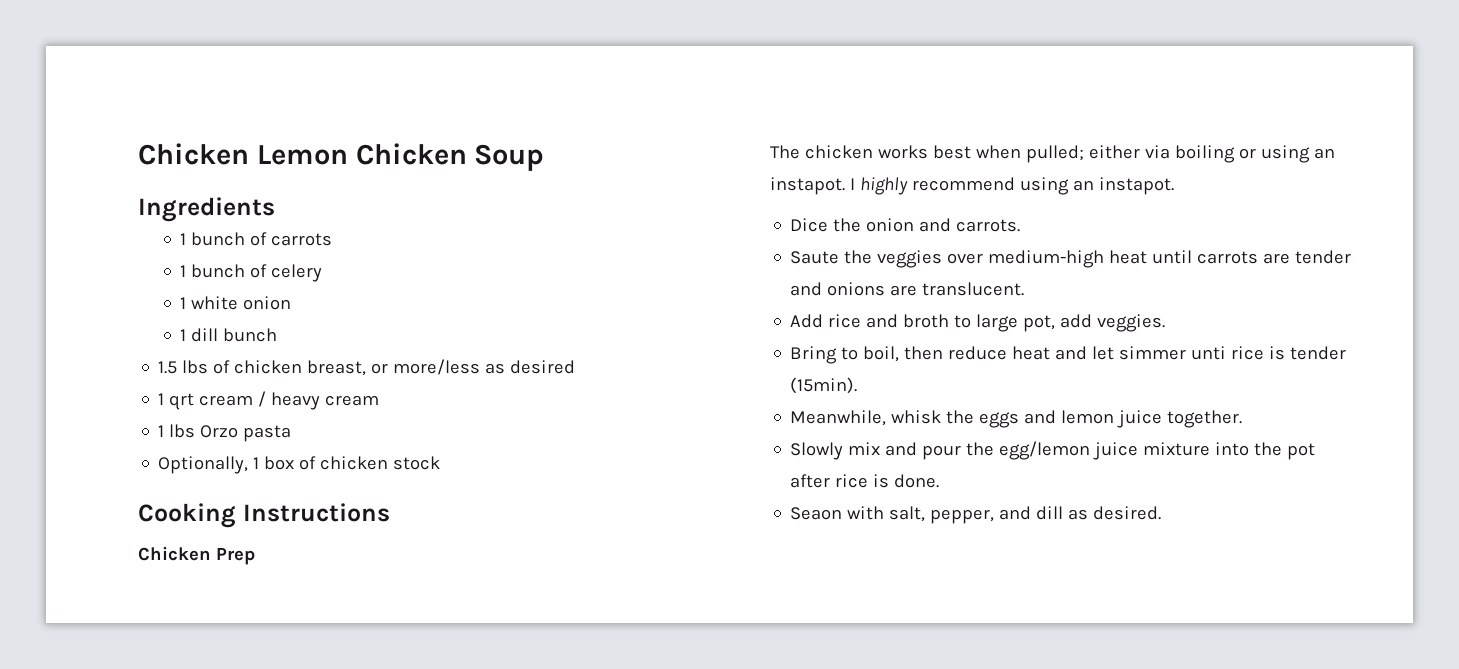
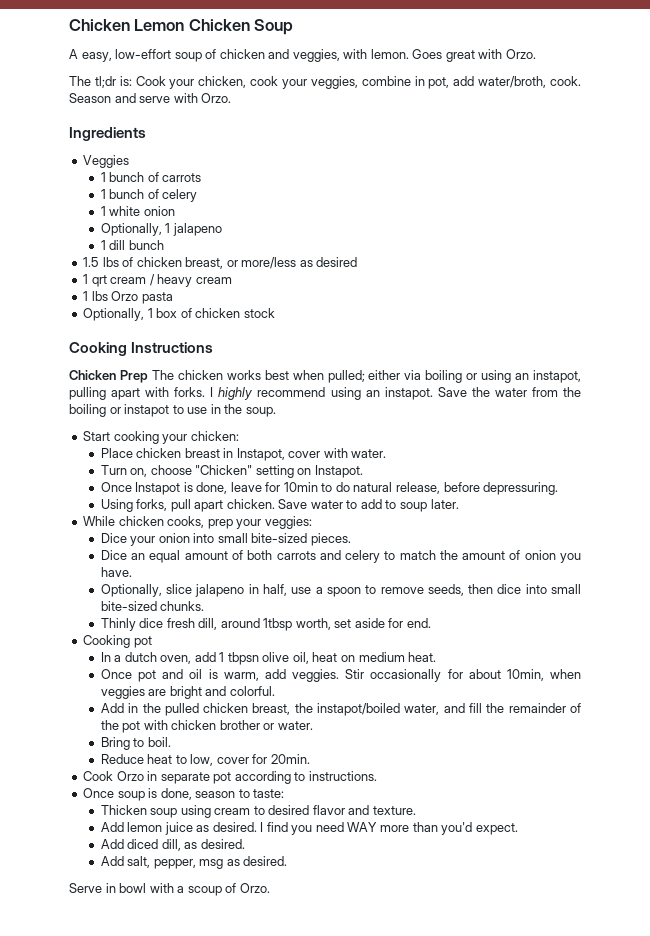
(545, 157) none -> [69,49,536,62] [69,76,581,89] [69,93,232,103] // A easy, low-effort soup of chicken and veggies, with lemon. Goes great with Orzo. // The tl;dr is: Cook your chicken, cook your veggies, combine in pot, add water/broth, cook. Season and serve with Orzo.
(275, 209) none -> [83,155,130,168] // Veggies
(292, 303) none -> [100,223,222,236] // Optionally, 1 jalapeno
(255, 556) // -> (148, 376) none
[770,177,845,195] instapot. -> [533,370,581,383] [69,387,206,400] instapot, pulling apart with forks.
[790,218,1021,232] [790,250,1352,268] [790,282,1025,296] [790,314,1166,332] [790,346,1347,364] [790,377,858,394] [790,410,1243,428] [790,441,1316,460] [790,474,940,488] [790,506,1162,524] // Dice the onion and carrots. // Saute the veggies over medium-high heat until carrots are tender and onions are translucent. // Add rice and broth to large pot, add veggies. // Bring to boil, then reduce heat and let simmer unti rice is tender (15min). // Meanwhile, whisk the eggs and lemon juice together. // Slowly mix and pour the egg/lemon juice mixture into the pot after rice is done. // Seaon with salt, pepper, and dill as desired. -> [437,387,581,397] [69,404,276,417] [83,431,239,444] [100,448,387,461] [100,465,363,478] [100,482,559,495] [100,499,459,512] [83,516,312,529] [100,533,351,546] [100,550,581,563] [100,567,132,577] [100,584,581,597] [100,601,205,611] [100,618,431,631] [83,635,152,648] [100,652,437,665] [100,669,581,682] [100,686,275,699] [100,703,581,716] [100,720,313,733] [100,737,171,750] [100,754,310,766] [83,771,377,784] [83,788,285,801] [100,805,416,818] [100,822,518,835] [100,839,245,851] [100,856,288,869] [69,883,270,896] Save the water from the boiling or instapot to use in the soup. // Start cooking your chicken: // Place chicken breast in Instapot, cover with water. // Turn on, choose "Chicken" setting on Instapot. // Once Instapot is done, leave for 10min to do natural release, before depressuring. // Using forks, pull apart chicken. Save water to add to soup later. // While chicken cooks, prep your veggies: // Dice your onion into small bite-sized pieces. // Dice an equal amount of both carrots and celery to match the amount of onion you have. // Optionally, slice jalapeno in half, use a spoon to remove seeds, then dice into small bite-sized chunks. // Thinly dice fresh dill, around 1tbsp worth, set aside for end. // Cooking pot // In a dutch oven, add 1 tbpsn olive oil, heat on medium heat. // Once pot and oil is warm, add veggies. Stir occasionally for about 10min, when veggies are bright and colorful. // Add in the pulled chicken breast, the instapot/boiled water, and fill the remainder of the pot with chicken brother or water. // Bring to boil. // Reduce heat to low, cover for 20min. // Cook Orzo in separate pot according to instructions. // Once soup is done, season to taste: // Thicken soup using cream to desired flavor and texture. // Add lemon juice as desired. I find you need WAY more than you'd expect. // Add diced dill, as desired. // Add salt, pepper, msg as desired. // Serve in bowl with a scoup of Orzo.

